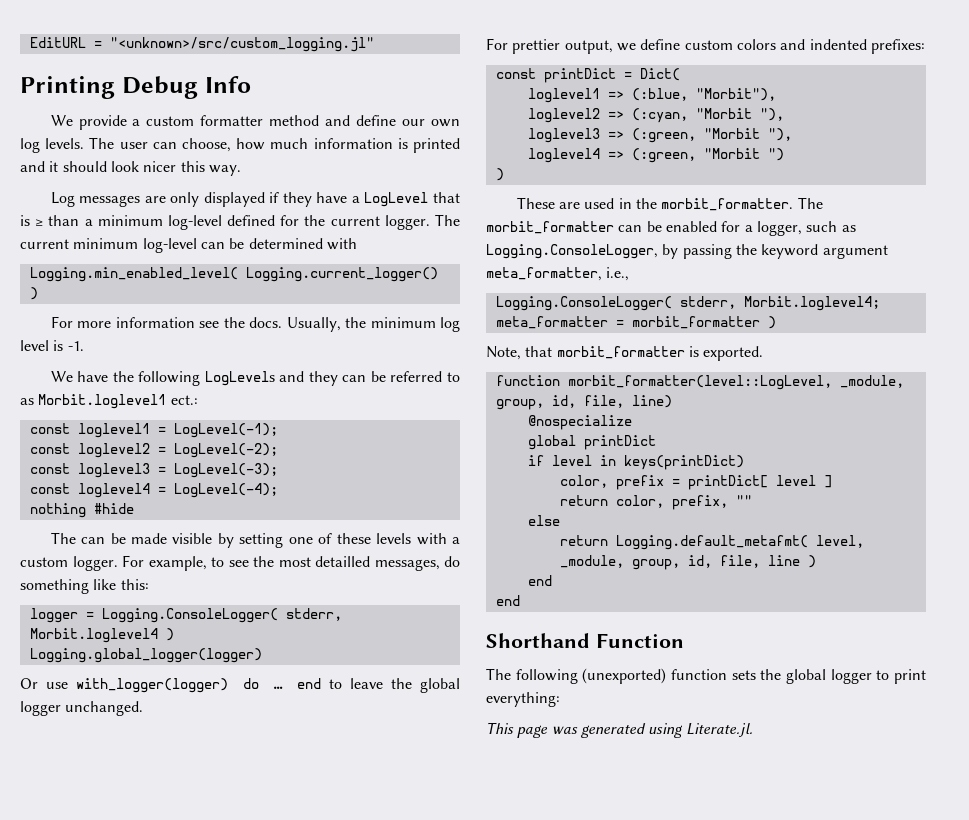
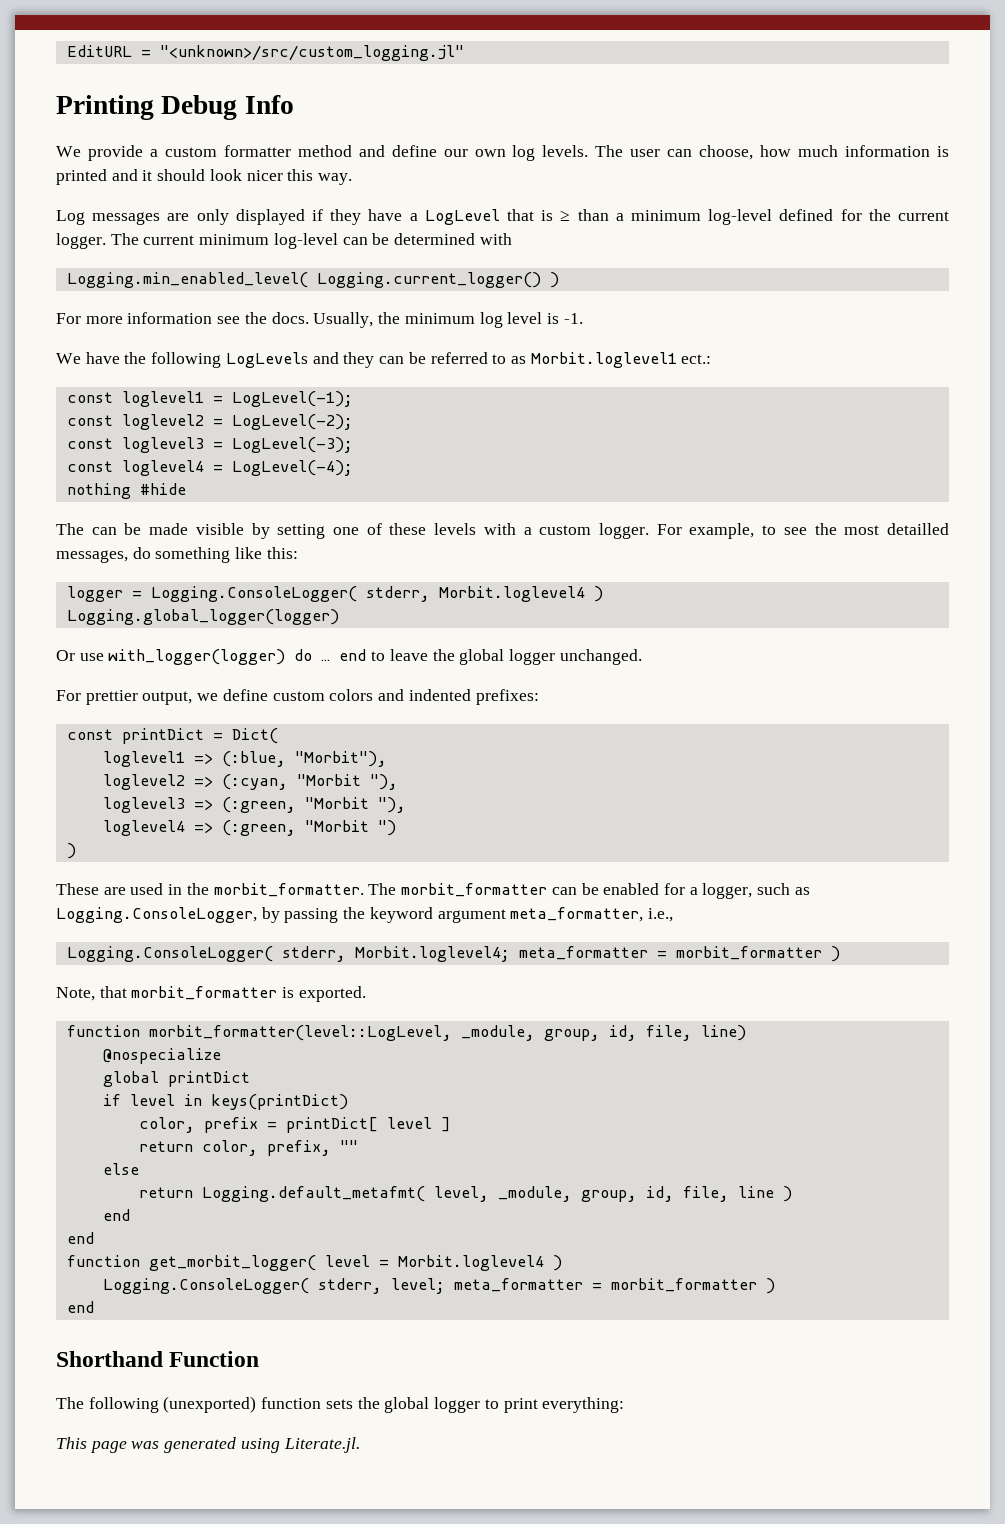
(520, 600) none -> [66,1255,562,1271] [102,1278,775,1294] [66,1301,94,1313] // function get_morbit_logger( level = Morbit.loglevel4 ) // Logging.ConsoleLogger( stderr, level; meta_formatter = morbit_formatter ) // end

